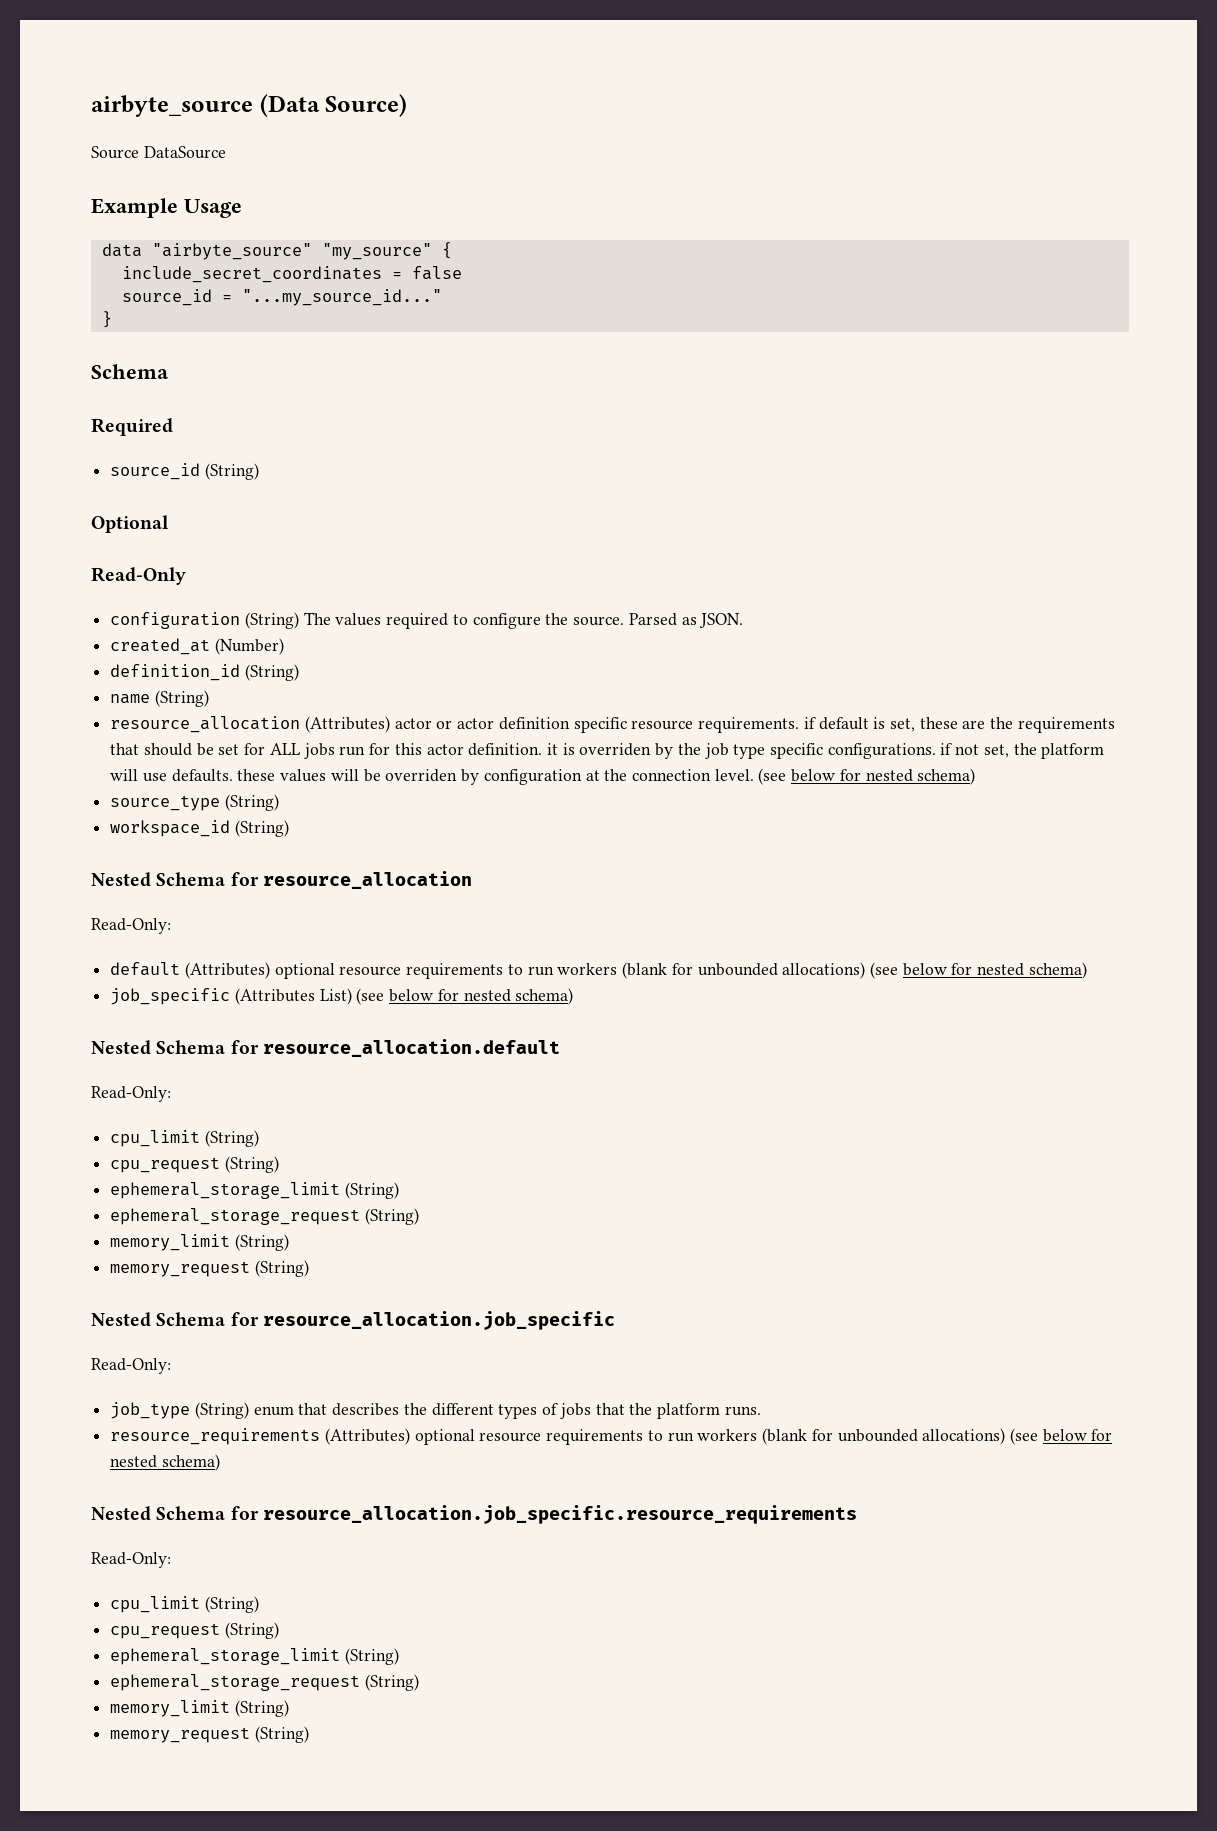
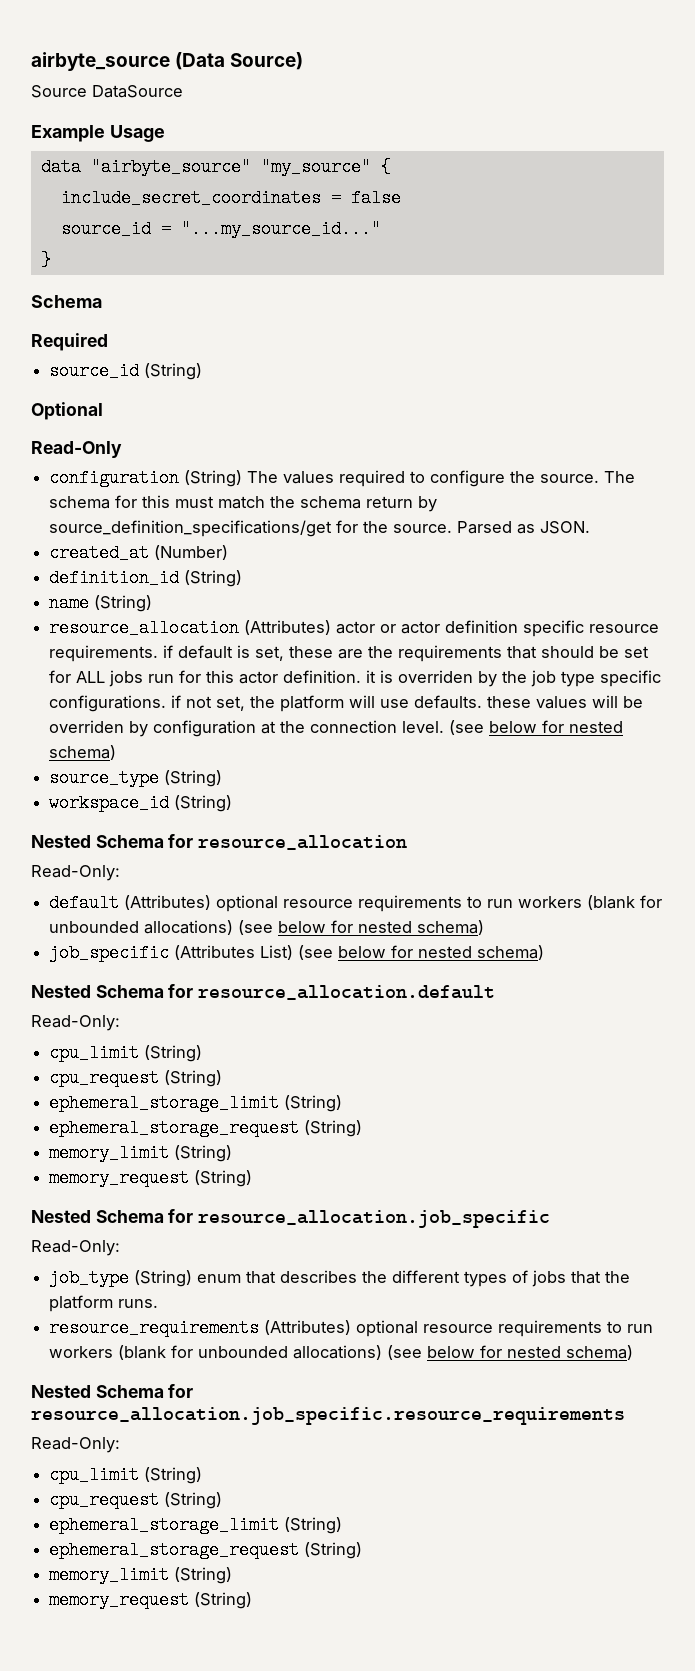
(625, 621) none -> [604,471,636,483] [49,495,438,512] [49,520,453,537] The schema for this must match the schema return by source_definition_specifications/get for the source.

